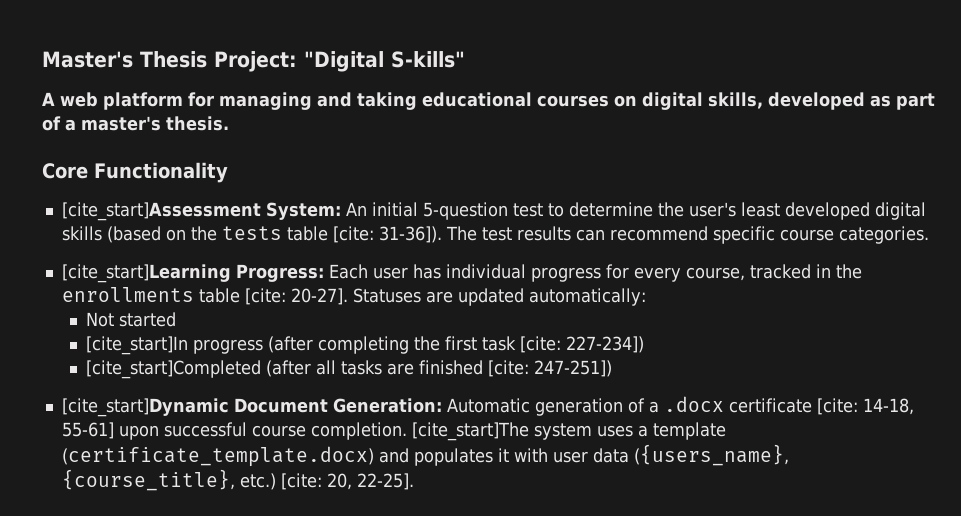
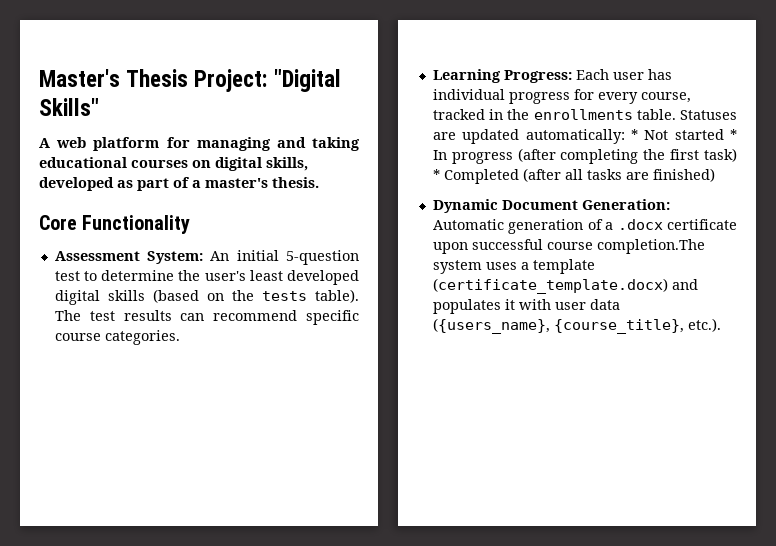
[391,51,465,68] S-kills" -> [39,98,99,116] Skills"
[61,202,261,221] [cite_start]Assessment -> [54,251,140,261] Assessment
[286,226,442,243] table [cite: 31-36]). -> [315,289,359,303] table).
[61,264,231,283] [cite_start]Learning -> [432,69,501,83] Learning
[198,288,348,305] table [cite: 20-27]. -> [636,109,676,120] table.
(646, 297) // -> [630,129,638,140] *
[86,336,189,355] // [cite_start]In -> [730,129,737,140] [432,150,447,160] * In
[482,336,645,353] [86,360,613,379] [61,398,229,417] task [cite: 227-234]) // [cite_start]Completed (after all tasks are finished [cite: 247-251]) // [cite_start]Dynamic -> [704,148,737,162] [432,168,715,184] [432,199,498,213] task) * Completed (after all tasks are finished) // Dynamic
[816,398,914,415] [61,422,114,439] [cite: 14-18, 55-61] -> (737, 224) none
[310,422,529,441] completion. [cite_start]The -> [596,239,705,254] completion.The
[239,473,414,490] etc.) [cite: 20, 22-25]. -> [687,318,721,332] etc.).

